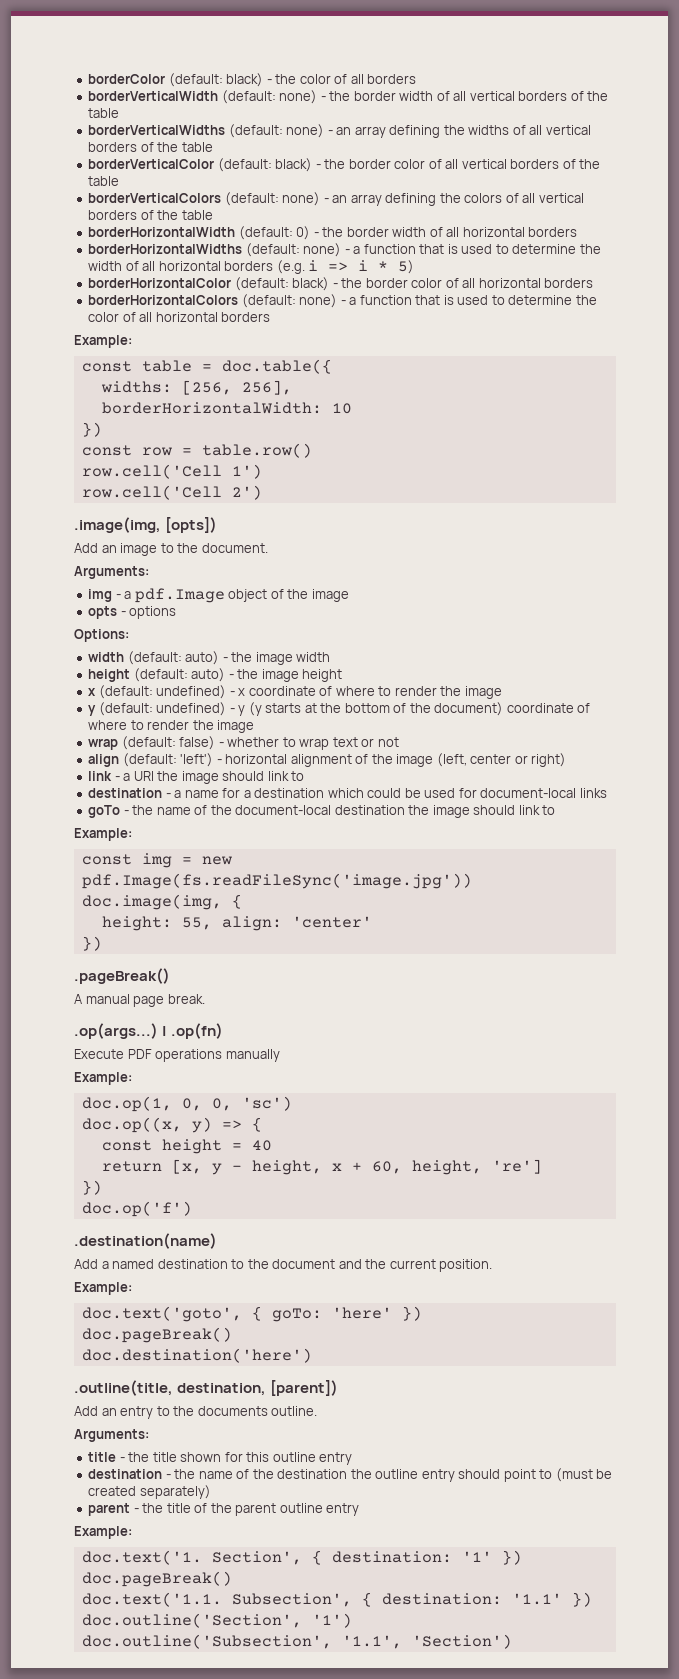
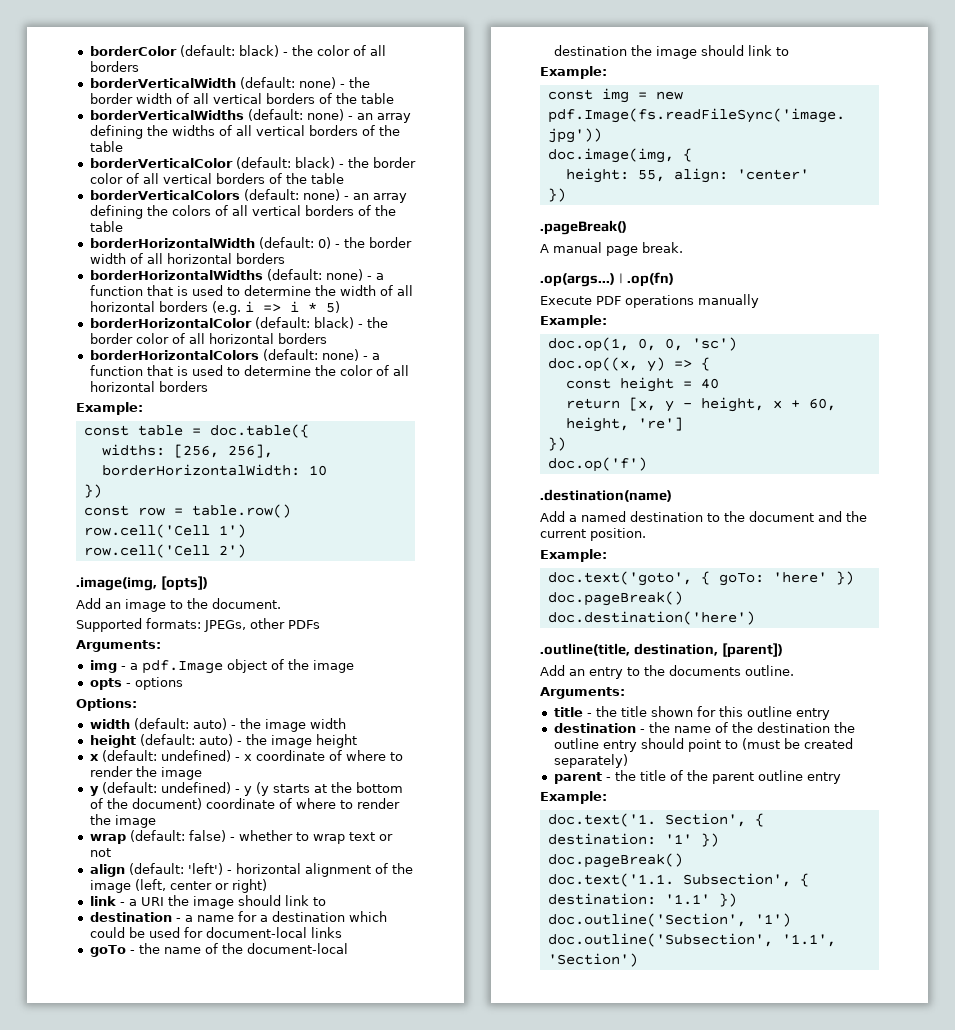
(268, 548) none -> [76,618,320,632] // Supported formats: JPEGs, other PDFs

